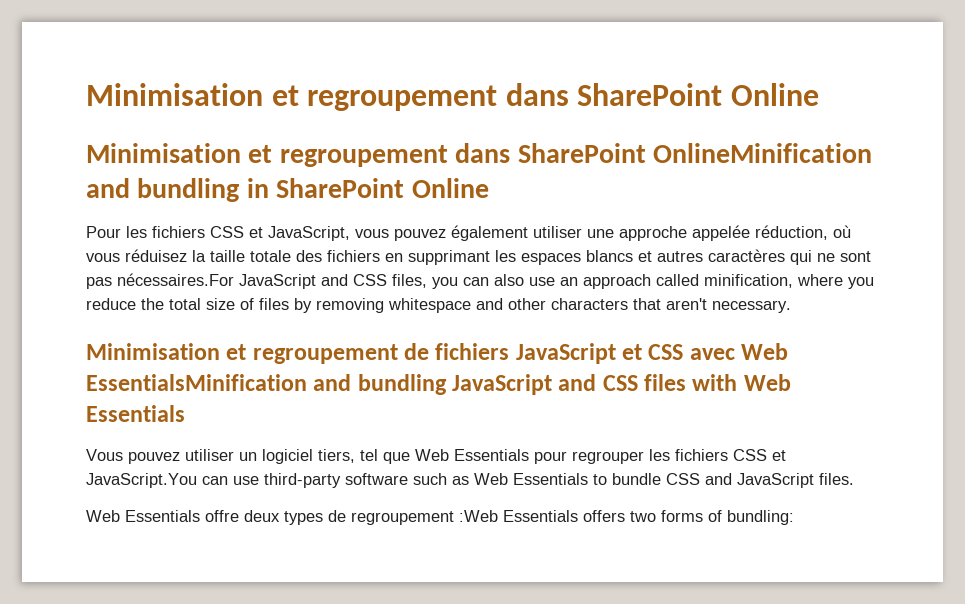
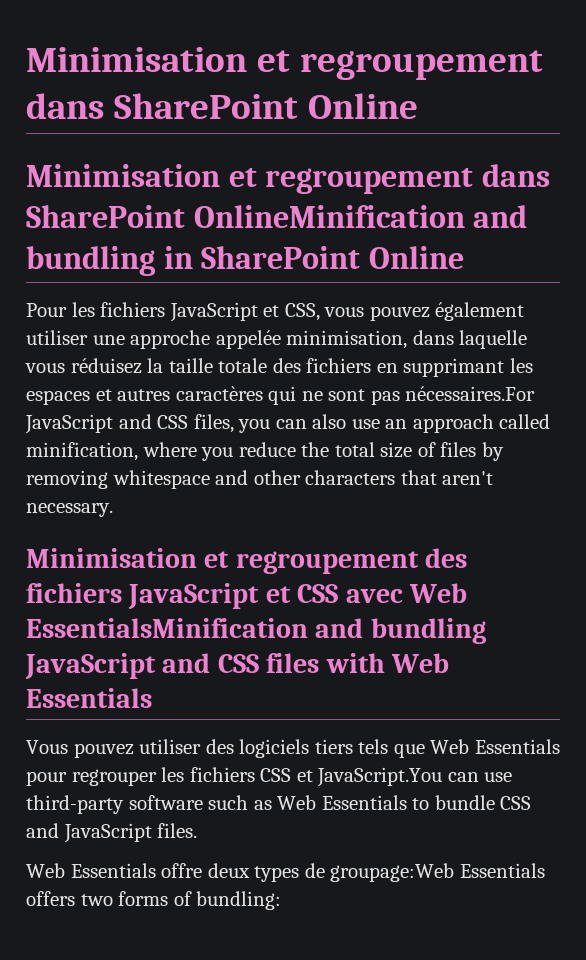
[210,226,350,241] CSS et JavaScript, -> [169,302,320,322] JavaScript et CSS,
[755,225,851,240] réduction, où -> [286,330,528,349] minimisation, dans laquelle
[586,250,633,262] blancs -> (90, 397) none
[404,343,430,360] de -> [425,548,468,568] des
[239,449,378,464] un logiciel tiers, tel -> [205,739,389,758] des logiciels tiers tels
[351,510,498,525] regroupement :Web -> [330,863,455,882] groupage:Web

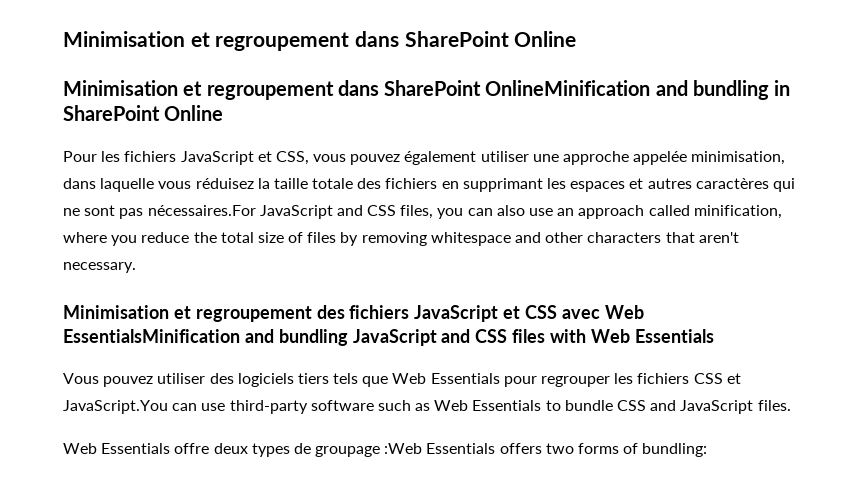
[330,863,455,882] groupage:Web -> [315,443,423,457] groupage :Web

